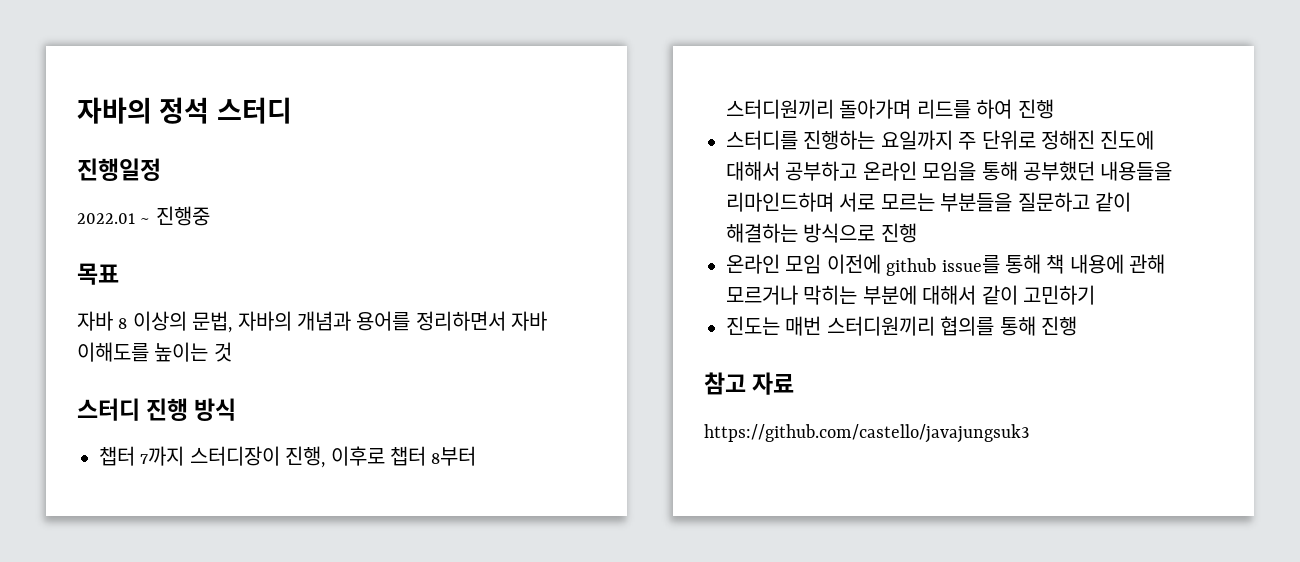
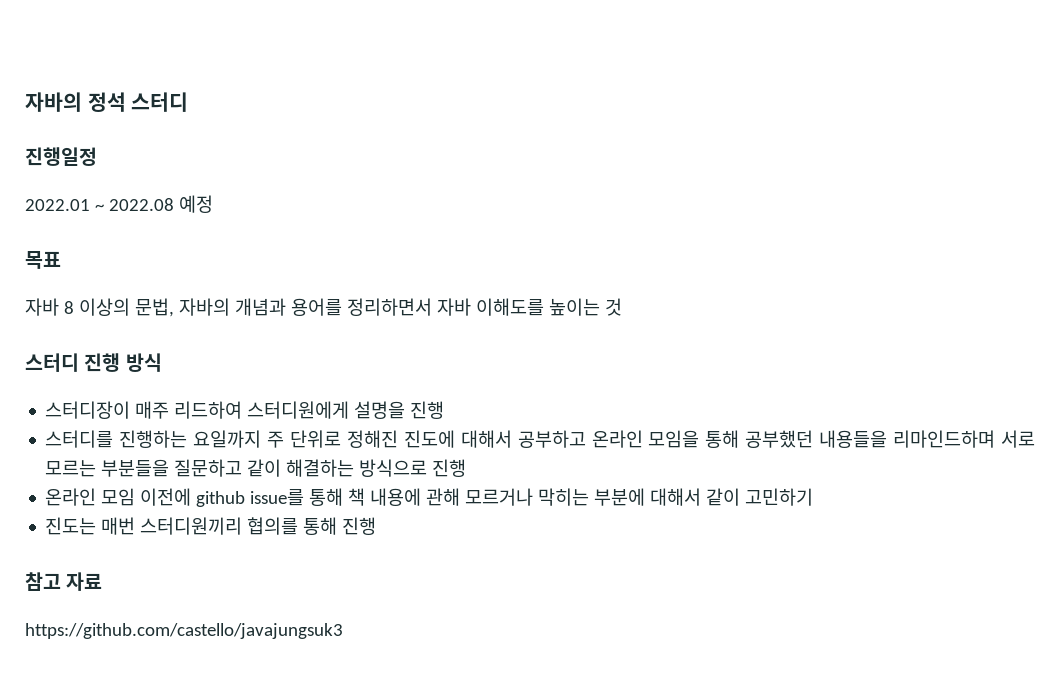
[155,206,210,226] 진행중 -> [108,195,213,213] 2022.08 예정
[99,446,477,468] [726,99,1013,119] 챕터 7까지 스터디장이 진행, 이후로 챕터 8부터 스터디원끼리 돌아가며 리드를 하여 -> [45,401,406,419] 스터디장이 매주 리드하여 스터디원에게 설명을

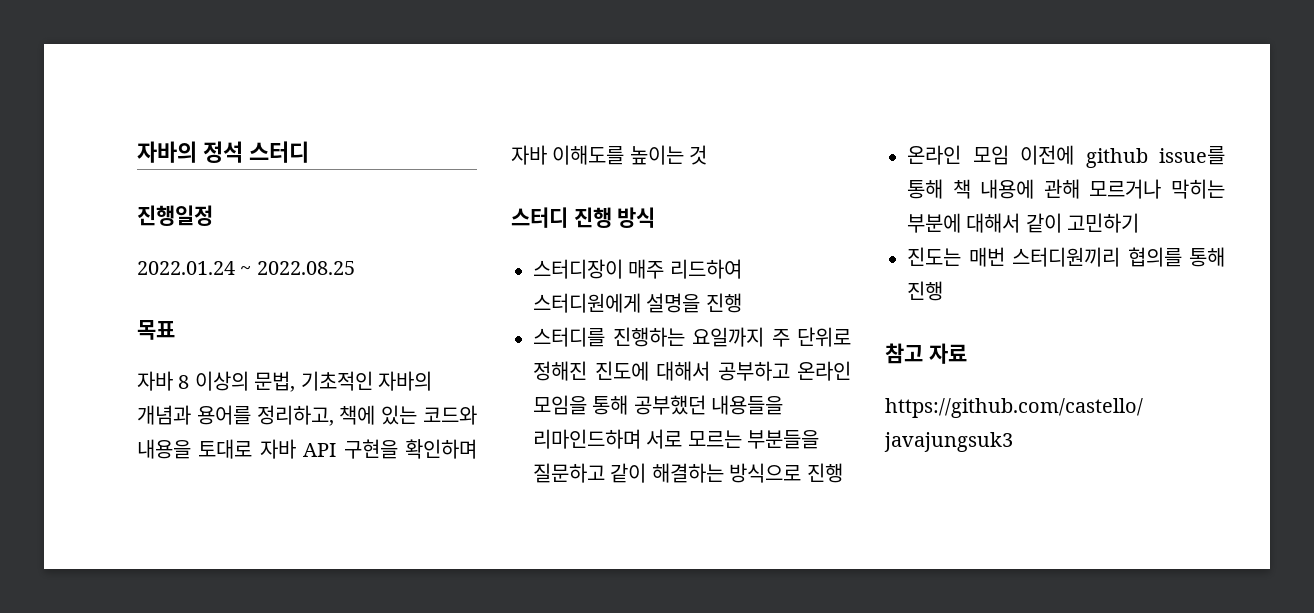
[25,195,213,213] 2022.01 ~ 2022.08 예정 -> [137,261,355,275] 2022.01.24 ~ 2022.08.25
(174, 307) none -> [300,371,373,391] 기초적인
[346,298,432,316] 정리하면서 -> [256,405,478,426] [137,439,477,459] 정리하고, 책에 있는 코드와 내용을 토대로 자바 API 구현을 확인하며

